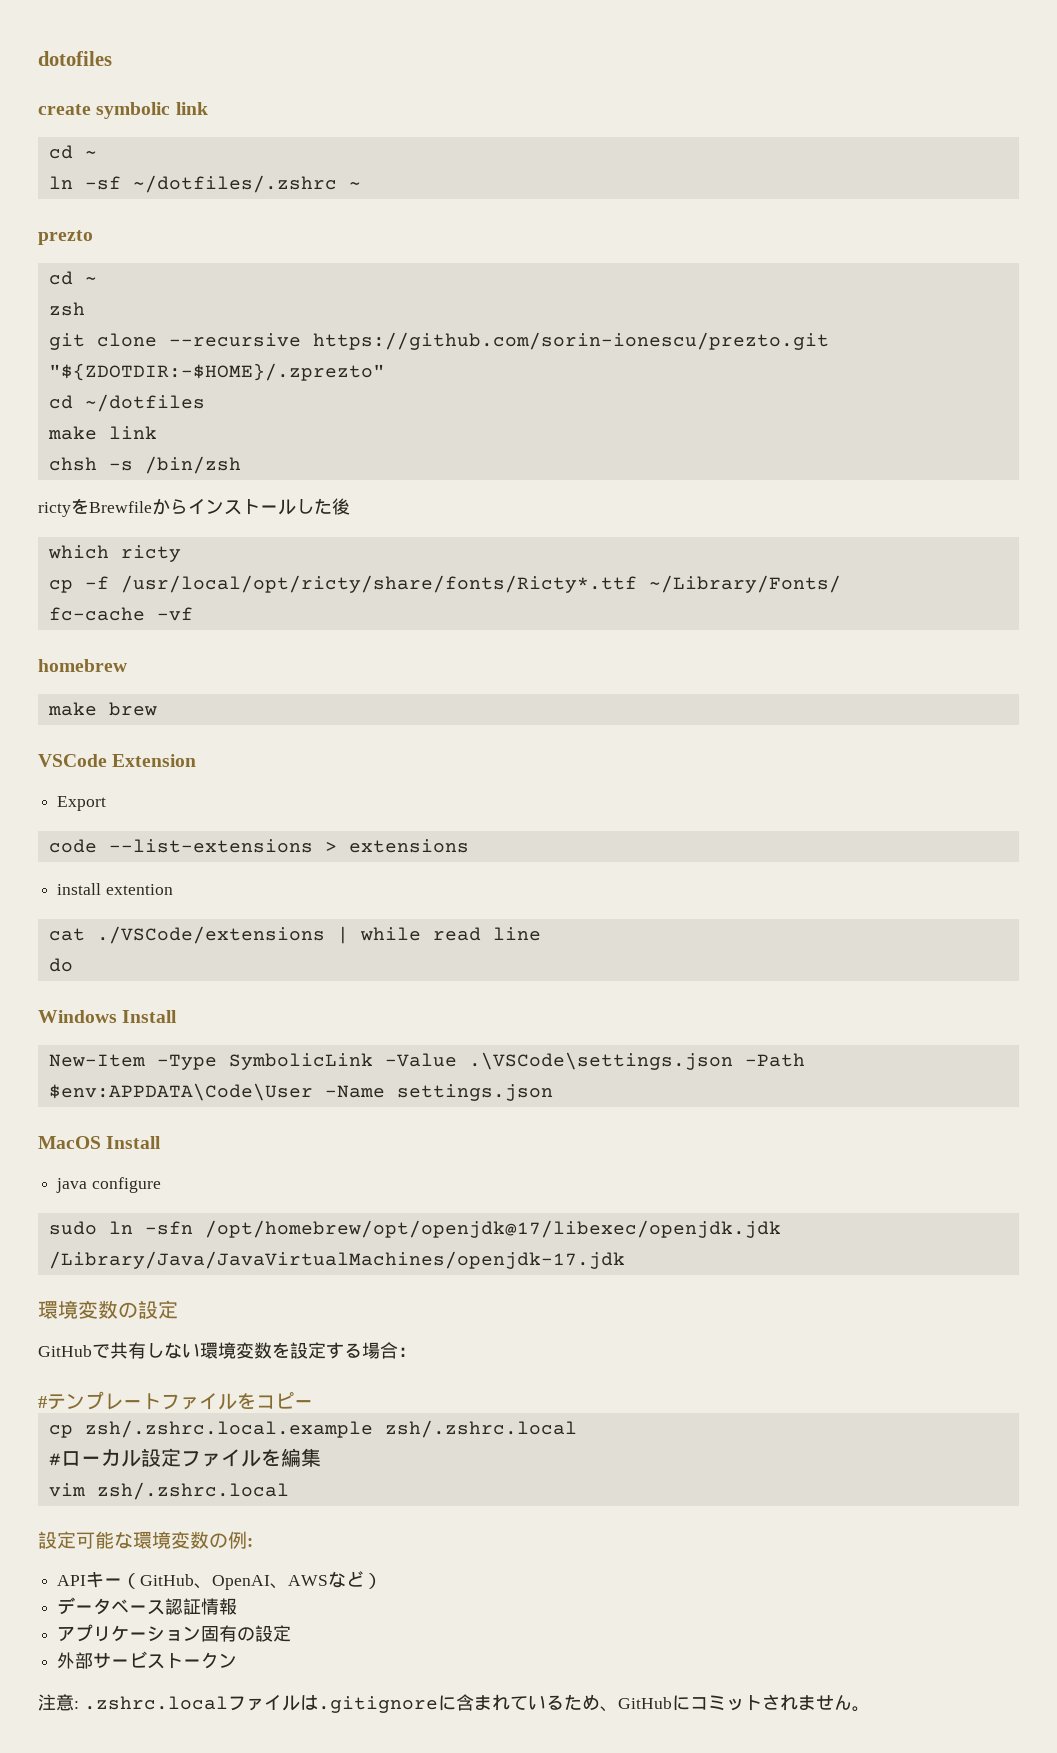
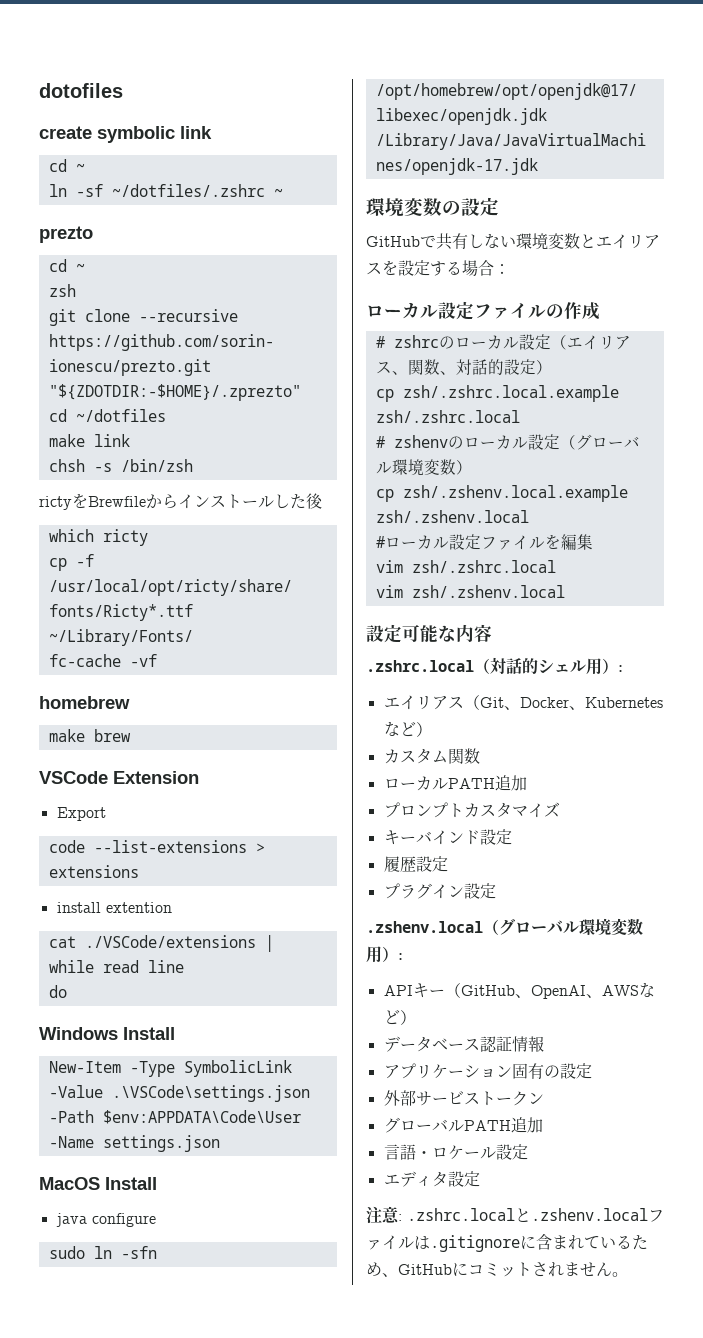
(272, 1350) none -> [580,234,660,249] [366,262,382,275] とエイリアス
[38,1391,313,1410] [48,1420,577,1438] #テンプレートファイルをコピー // cp zsh/.zshrc.local.example zsh/.zshrc.local -> [366,301,600,320] [375,334,631,350] [375,359,552,375] [375,385,619,402] [375,410,520,423] [375,434,640,450] [375,459,472,476] [375,485,628,502] [375,510,529,523] ローカル設定ファイルの作成 // # zshrcのローカル設定（エイリアス、関数、対話的設定） // cp zsh/.zshrc.local.example zsh/.zshrc.local // # zshenvのローカル設定（グローバル環境変数） // cp zsh/.zshenv.local.example zsh/.zshenv.local
(289, 1491) none -> [375,585,565,598] // vim zsh/.zshenv.local
[133,1531,247,1549] 環境変数の例 -> [456,624,492,642] [366,657,623,675] [383,695,663,710] [383,721,432,737] [383,748,480,764] [383,775,527,791] [383,802,560,818] [383,829,512,845] [383,856,448,872] [383,883,496,899] [366,918,643,936] [366,946,398,963] 内容 // .zshrc.local（対話的シェル用）: // エイリアス（Git、Docker、Kubernetesなど） // カスタム関数 // ローカルPATH追加 // プロンプトカスタマイズ // キーバインド設定 // 履歴設定 // プラグイン設定 // .zshenv.local（グローバル環境変数用）
(238, 1660) none -> [383,1117,543,1133] [383,1144,528,1160] [383,1171,480,1187] // グローバルPATH追加 // 言語・ロケール設定 // エディタ設定
(228, 1703) none -> [515,1208,648,1222] と.zshenv.local

